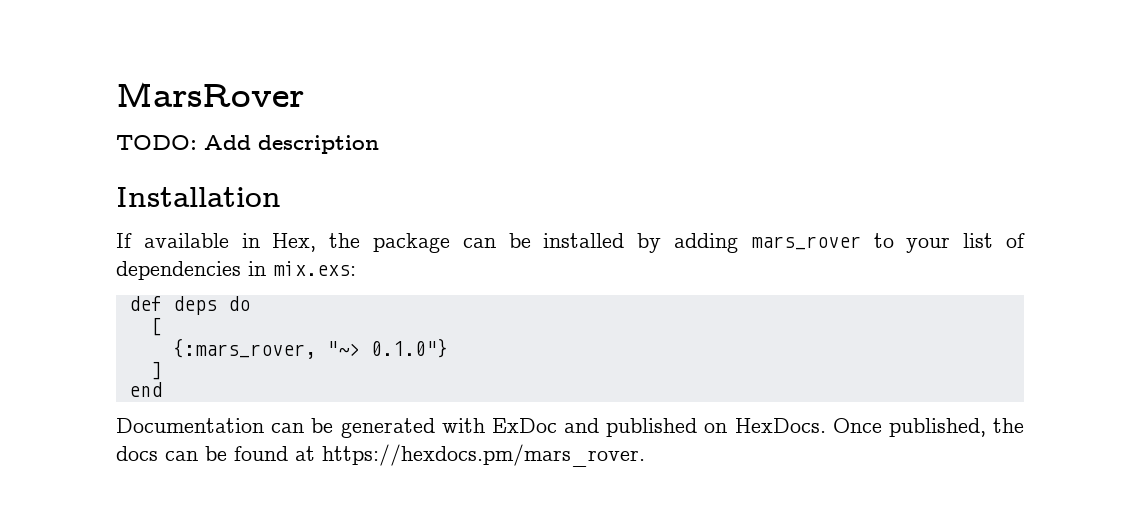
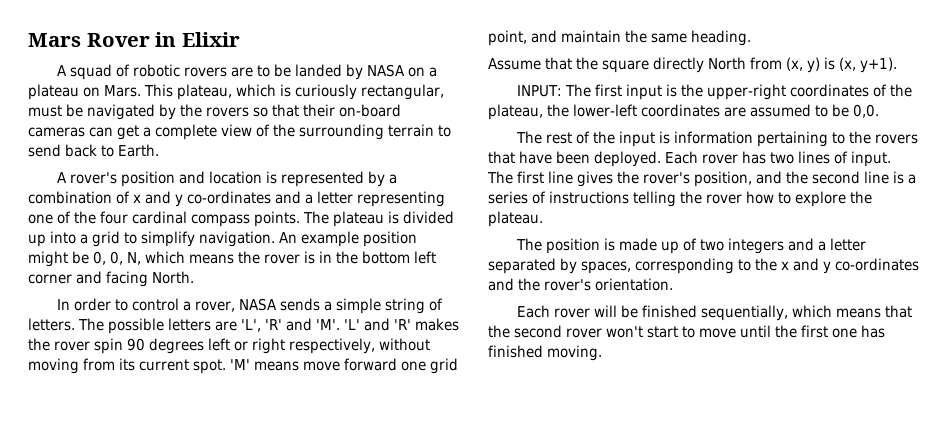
[116,82,304,107] [116,135,379,154] [116,187,281,207] [116,233,1025,253] [116,261,356,280] [128,296,250,315] [150,317,162,336] [172,338,448,359] [150,361,162,380] [128,382,162,397] [116,418,1024,438] [116,444,645,467] MarsRover // TODO: Add description // Installation // If available in Hex, the package can be installed by adding mars_rover to your list of dependencies in mix.exs: // def deps do // [ // {:mars_rover, "~> 0.1.0"} // ] // end // Documentation can be generated with ExDoc and published on HexDocs. Once published, the docs can be found at https://hexdocs.pm/mars_rover. -> [28,32,240,47] [57,64,438,80] [28,84,444,100] [28,104,401,120] [28,124,451,140] [28,144,159,157] [57,171,398,187] [28,191,445,207] [28,211,454,227] [28,231,417,247] [28,251,436,267] [28,271,194,287] [57,298,444,314] [28,318,459,334] [28,338,430,354] [28,358,458,374] [488,30,751,46] [488,57,897,73] [517,84,913,100] [488,104,879,120] [516,131,919,147] [488,151,891,167] [487,171,916,187] [488,191,872,207] [488,211,543,227] [516,238,867,254] [488,258,919,274] [488,278,673,291] [517,305,913,321] [488,325,885,338] [488,345,602,361] Mars Rover in Elixir // A squad of robotic rovers are to be landed by NASA on a plateau on Mars. This plateau, which is curiously rectangular, must be navigated by the rovers so that their on-board cameras can get a complete view of the surrounding terrain to send back to Earth. // A rover's position and location is represented by a combination of x and y co-ordinates and a letter representing one of the four cardinal compass points. The plateau is divided up into a grid to simplify navigation. An example position might be 0, 0, N, which means the rover is in the bottom left corner and facing North. // In order to control a rover, NASA sends a simple string of letters. The possible letters are 'L', 'R' and 'M'. 'L' and 'R' makes the rover spin 90 degrees left or right respectively, without moving from its current spot. 'M' means move forward one grid point, and maintain the same heading. // Assume that the square directly North from (x, y) is (x, y+1). // INPUT: The first input is the upper-right coordinates of the plateau, the lower-left coordinates are assumed to be 0,0. // The rest of the input is information pertaining to the rovers that have been deployed. Each rover has two lines of input. The first line gives the rover's position, and the second line is a series of instructions telling the rover how to explore the plateau. // The position is made up of two integers and a letter separated by spaces, corresponding to the x and y co-ordinates and the rover's orientation. // Each rover will be finished sequentially, which means that the second rover won't start to move until the first one has finished moving.

